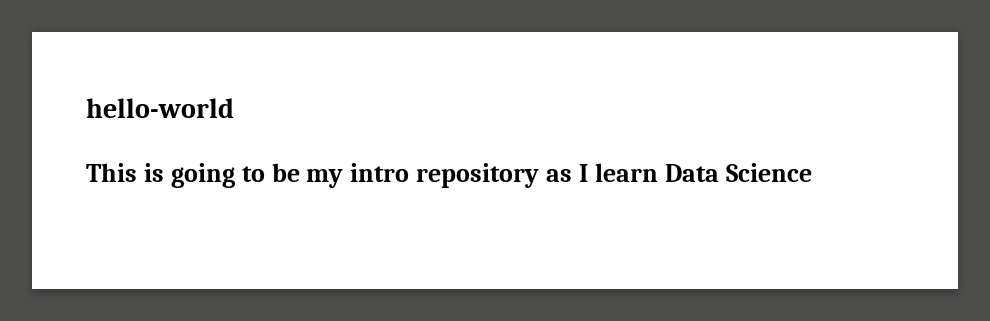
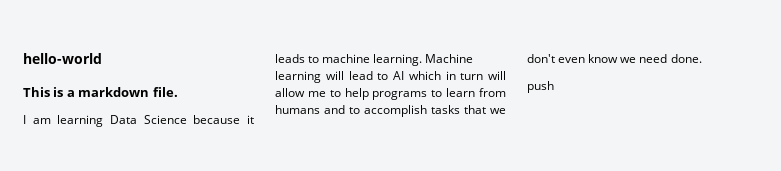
[170,163,812,188] going to be my intro repository as I learn Data Science -> [66,87,178,97] [23,115,254,127] [275,54,474,66] [275,71,506,83] [275,88,506,100] [275,105,506,117] [527,54,702,63] [527,81,554,93] a markdown file. // I am learning Data Science because it leads to machine learning. Machine learning will lead to AI which in turn will allow me to help programs to learn from humans and to accomplish tasks that we don't even know we need done. // push

